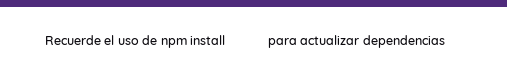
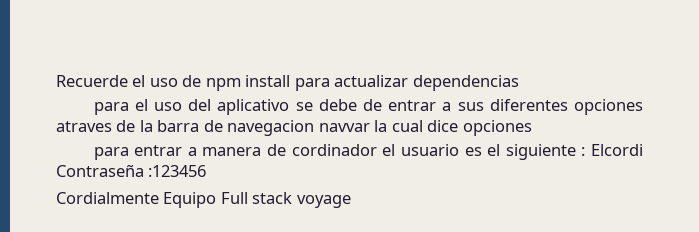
(445, 41) none -> [93,99,643,115] [56,120,532,136] [93,144,643,160] [56,164,207,177] [56,192,351,208] // para el uso del aplicativo se debe de entrar a sus diferentes opciones atraves de la barra de navegacion navvar la cual dice opciones // para entrar a manera de cordinador el usuario es el siguiente : Elcordi Contraseña :123456 // Cordialmente Equipo Full stack voyage

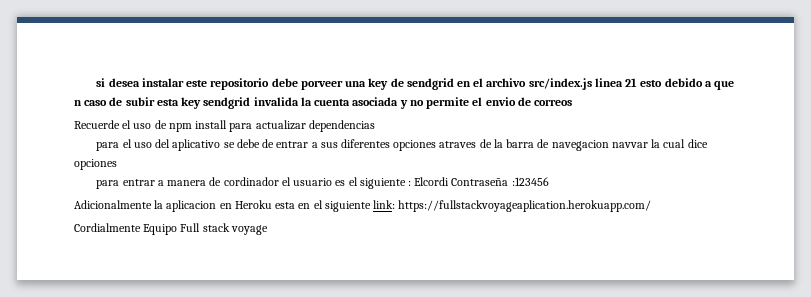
(56, 81) none -> [96,78,735,90] [74,97,573,109] si desea instalar este repositorio debe porveer una key de sendgrid en el archivo src/index.js linea 21 esto debido a que n caso de subir esta key sendgrid invalida la cuenta asociada y no permite el envio de correos //
(207, 171) none -> [74,200,652,212] // Adicionalmente la aplicacion en Heroku esta en el siguiente link: https://fullstackvoyageaplication.herokuapp.com/

